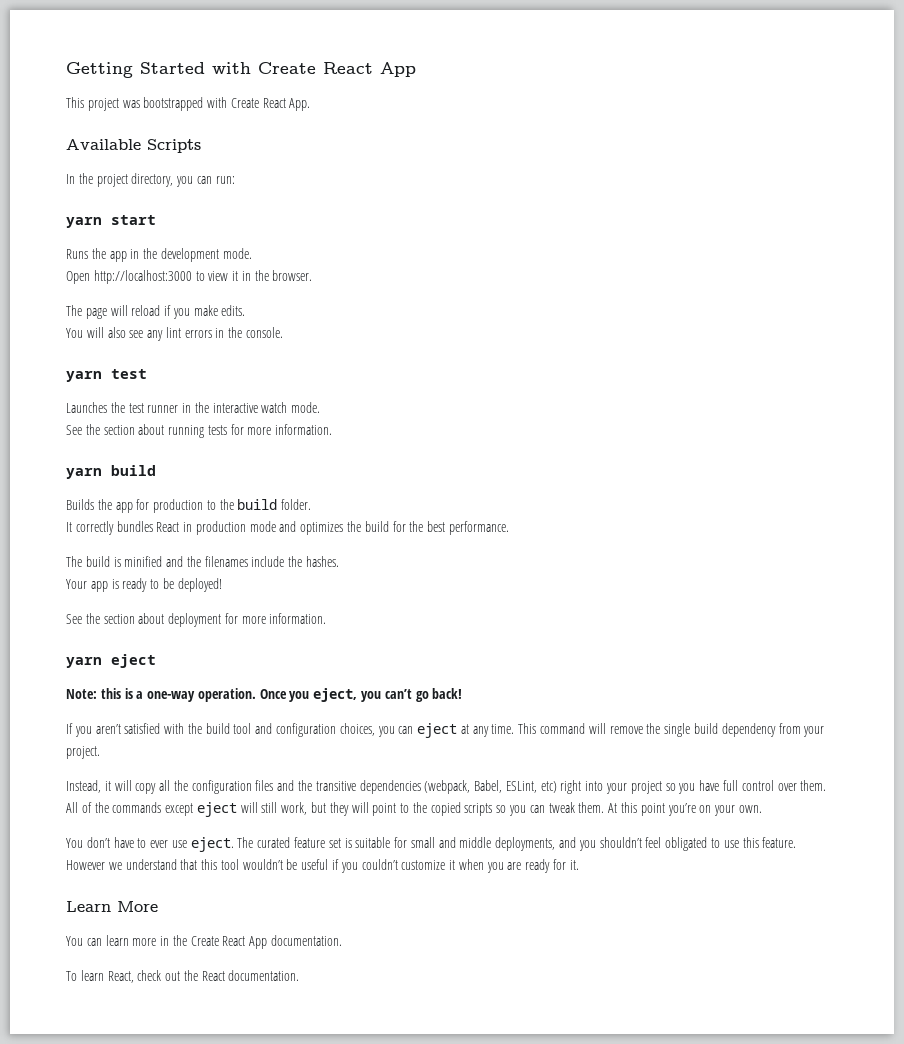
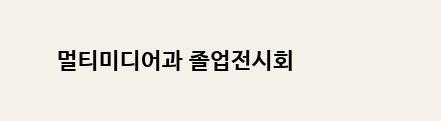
[66,62,416,78] [66,97,311,111] [66,139,201,153] [66,173,235,187] [66,215,156,228] [66,248,252,262] [66,270,313,284] [66,305,246,319] [66,327,284,341] [66,369,147,382] [66,402,321,413] [66,424,333,438] [66,465,156,479] [66,499,312,513] [66,521,509,535] [66,556,340,567] [66,578,222,592] [66,613,327,627] [66,654,156,668] [66,688,463,702] [66,723,825,738] [66,746,100,759] [66,780,827,794] [66,802,762,817] [66,837,797,852] [66,859,579,873] [66,901,158,912] [66,935,343,949] [66,970,300,983] Getting Started with Create React App // This project was bootstrapped with Create React App. // Available Scripts // In the project directory, you can run: // yarn start // Runs the app in the development mode. // Open http://localhost:3000 to view it in the browser. // The page will reload if you make edits. // You will also see any lint errors in the console. // yarn test // Launches the test runner in the interactive watch mode. // See the section about running tests for more information. // yarn build // Builds the app for production to the build folder. // It correctly bundles React in production mode and optimizes the build for the best performance. // The build is minified and the filenames include the hashes. // Your app is ready to be deployed! // See the section about deployment for more information. // yarn eject // Note: this is a one-way operation. Once you eject, you can’t go back! // If you aren’t satisfied with the build tool and configuration choices, you can eject at any time. This command will remove the single build dependency from your project. // Instead, it will copy all the configuration files and the transitive dependencies (webpack, Babel, ESLint, etc) right into your project so you have full control over them. All of the commands except eject will still work, but they will point to the copied scripts so you can tweak them. At this point you’re on your own. // You don’t have to ever use eject. The curated feature set is suitable for small and middle deployments, and you shouldn’t feel obligated to use this feature. However we understand that this tool wouldn’t be useful if you couldn’t customize it when you are ready for it. // Learn More // You can learn more in the Create React App documentation. // To learn React, check out the React documentation. -> [57,50,295,71] 멀티미디어과 졸업전시회

